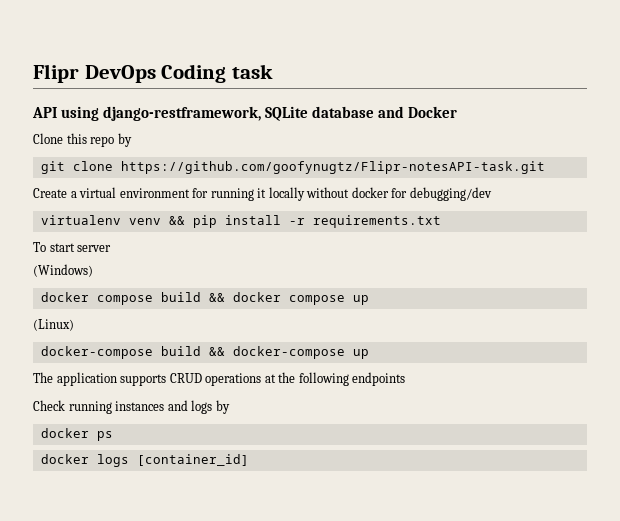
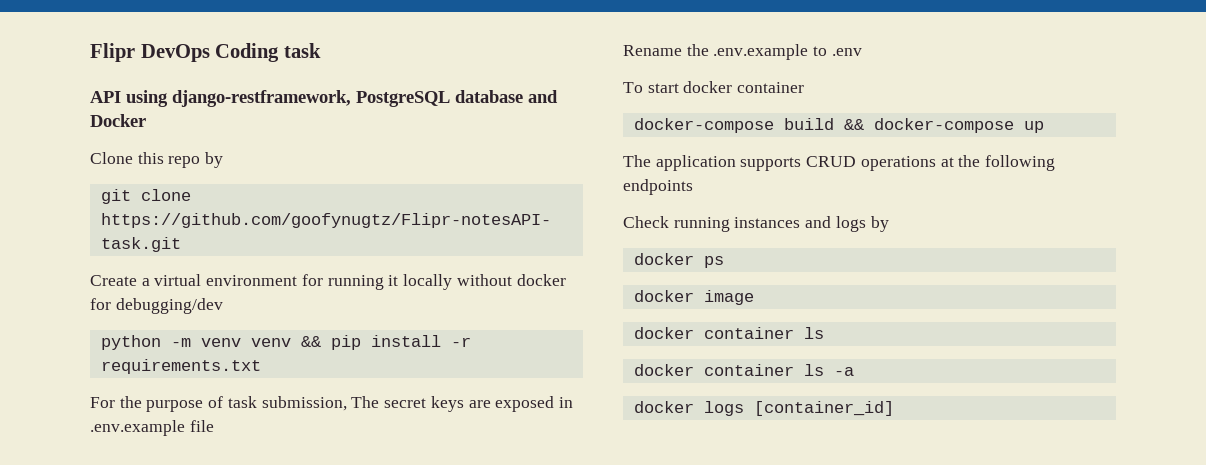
[265,106,309,121] SQLite -> [356,91,450,107] PostgreSQL
[40,215,121,225] virtualenv -> [100,335,241,350] python -m venv
[33,242,112,252] [33,264,93,277] [40,292,369,305] [33,319,74,331] To start server // (Windows) // docker compose build && docker compose up // (Linux) -> [90,396,573,412] [90,420,214,436] [623,44,862,60] [623,81,805,93] For the purpose of task submission, The secret keys are exposed in .env.example file // Rename the .env.example to .env // To start docker container
(113, 436) none -> [633,290,754,305] [633,327,824,339] [633,364,854,376] // docker image // docker container ls // docker container ls -a

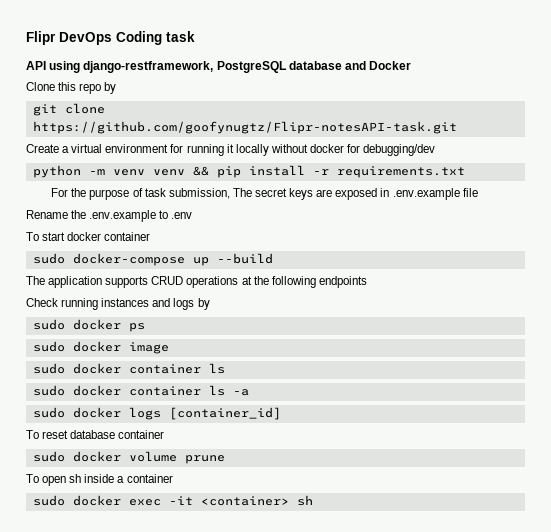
[633,118,864,133] docker-compose build && -> [32,253,65,264] sudo
(1044, 127) none -> [216,253,273,264] --build
(889, 224) none -> [32,319,65,330] sudo
(724, 262) none -> [32,341,65,352] sudo
(754, 297) none -> [32,363,65,374] sudo
(824, 333) none -> [32,385,65,396] sudo
(854, 371) none -> [32,407,65,418] sudo
(894, 408) none -> [26,430,165,439] [32,451,225,464] [26,474,173,486] [32,495,313,506] // To reset database container // sudo docker volume prune // To open sh inside a container // sudo docker exec -it <container> sh

